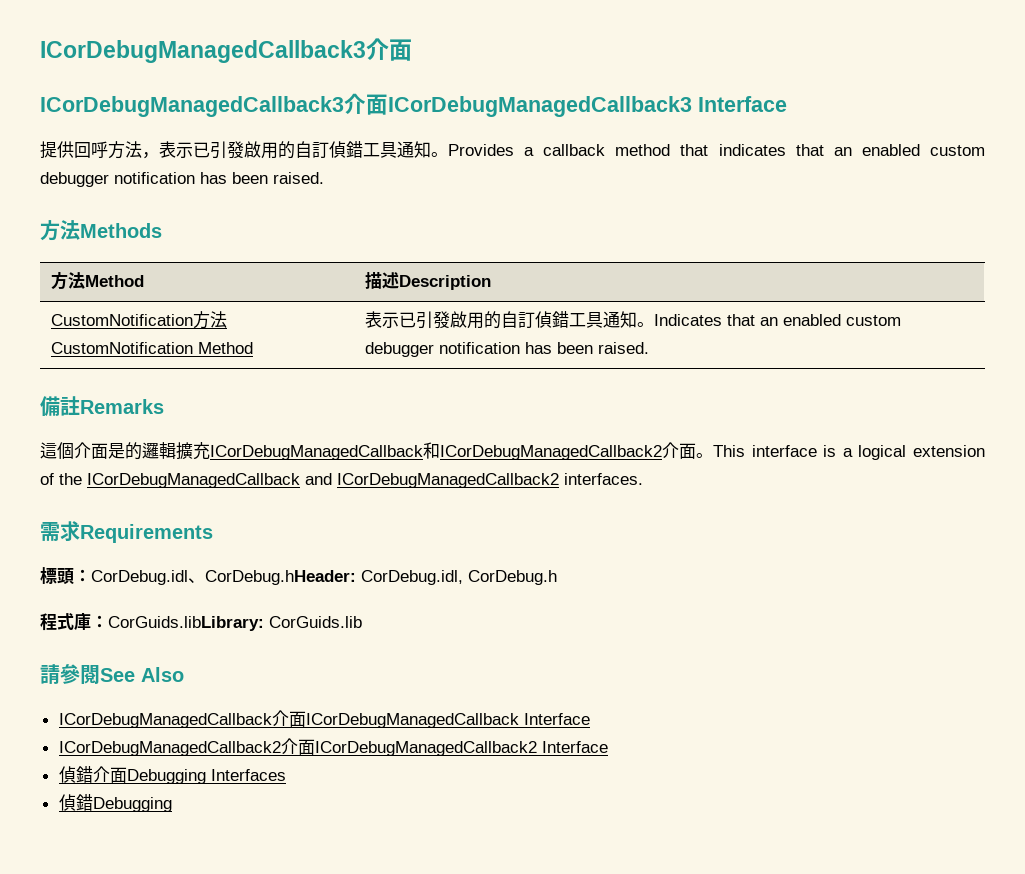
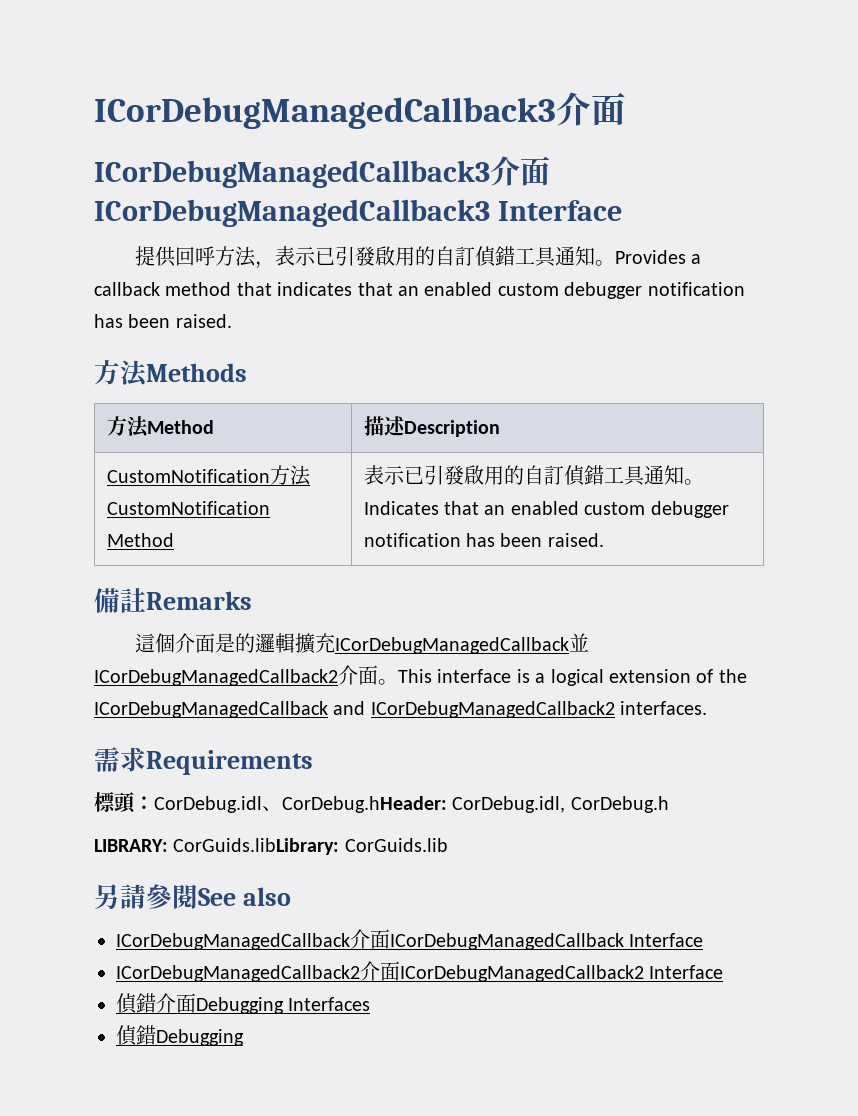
[423,442,440,459] 和 -> [568,633,589,652] 並
[40,612,108,631] 程式庫： -> [94,839,168,852] LIBRARY:
(362, 622) none -> [94,884,120,909] 另
[141,667,184,682] Also -> [242,887,291,906] also

